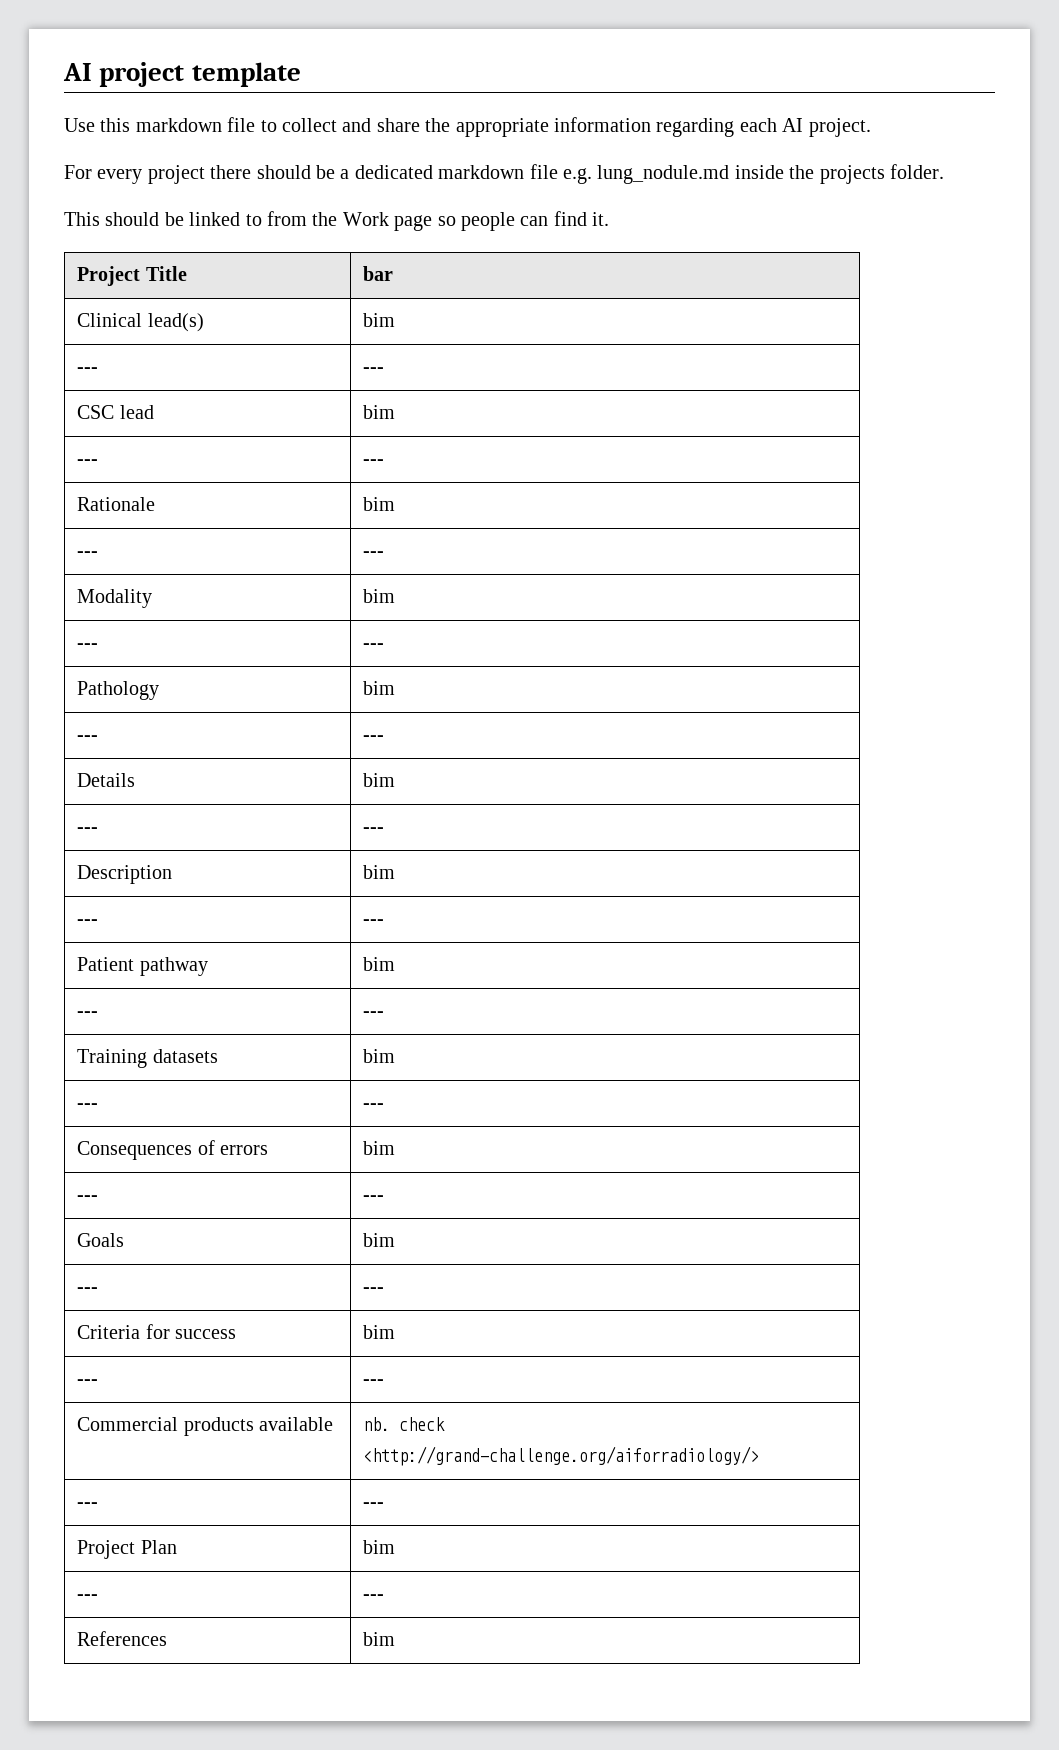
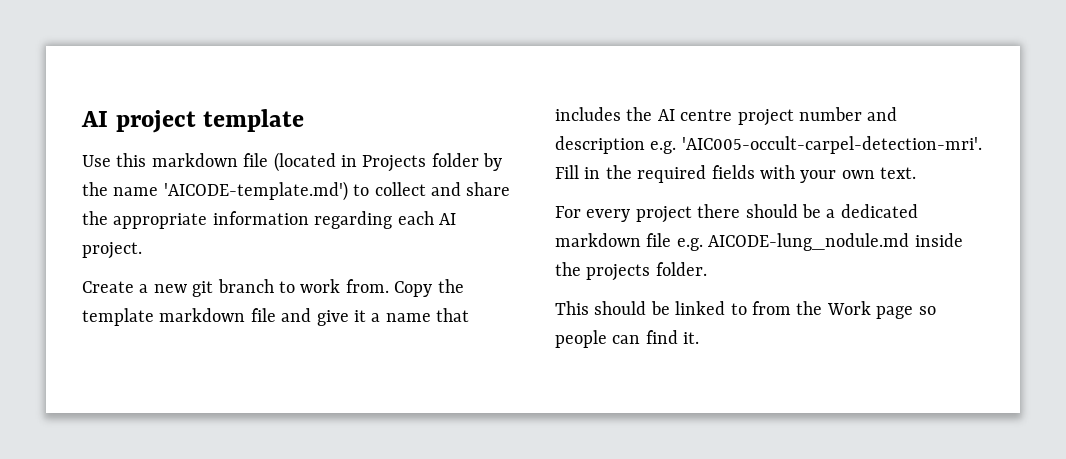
(256, 124) none -> [273,152,503,172] [82,181,348,201] (located in Projects folder by the name 'AICODE-template.md')
(871, 127) none -> [82,279,464,297] [82,308,470,326] [555,107,898,126] [555,136,982,154] [555,165,917,183] // Create a new git branch to work from. Copy the template markdown file and give it a name that includes the AI centre project number and description e.g. 'AIC005-occult-carpel-detection-mri'. Fill in the required fields with your own text.
[597,165,730,184] lung_nodule.md -> [708,233,910,251] AICODE-lung_nodule.md
[77,266,187,286] [363,266,394,281] [77,313,204,332] [363,313,396,327] [77,367,99,373] [363,367,385,373] [77,405,154,419] [363,405,396,419] [77,459,99,465] [363,459,385,465] [77,497,156,511] [363,497,396,511] [77,551,99,557] [363,551,385,557] [77,589,153,608] [363,589,396,603] [77,643,99,649] [363,643,385,649] [77,681,160,700] [363,681,396,695] [77,735,99,741] [363,735,385,741] [77,773,136,787] [363,773,396,787] [77,827,99,833] [363,827,385,833] [77,865,173,884] [363,865,396,879] [77,919,99,925] [363,919,385,925] [77,957,208,976] [363,957,396,971] [77,1011,99,1017] [363,1011,385,1017] [77,1049,218,1068] [363,1049,396,1063] [77,1103,99,1109] [363,1103,385,1109] [77,1140,268,1160] [363,1141,396,1155] [77,1195,99,1201] [363,1195,385,1201] [77,1233,125,1247] [363,1233,396,1247] [77,1287,99,1293] [363,1287,385,1293] [77,1324,236,1339] [363,1325,396,1339] [77,1379,99,1385] [363,1379,385,1385] [77,1417,333,1436] [363,1417,446,1431] [363,1446,760,1466] [77,1502,99,1508] [363,1502,385,1508] [77,1540,177,1559] [363,1540,396,1554] [77,1594,99,1600] [363,1594,385,1600] [77,1631,168,1646] [363,1632,396,1646] // Project Title | bar // Clinical lead(s) | bim // --- | --- // CSC lead | bim // --- | --- // Rationale | bim // --- | --- // Modality | bim // --- | --- // Pathology | bim // --- | --- // Details | bim // --- | --- // Description | bim // --- | --- // Patient pathway | bim // --- | --- // Training datasets | bim // --- | --- // Consequences of errors | bim // --- | --- // Goals | bim // --- | --- // Criteria for success | bim // --- | --- // Commercial products available | nb. check <http://grand-challenge.org/aiforradiology/> // --- | --- // Project Plan | bim // --- | --- // References | bim -> (700, 338) none

